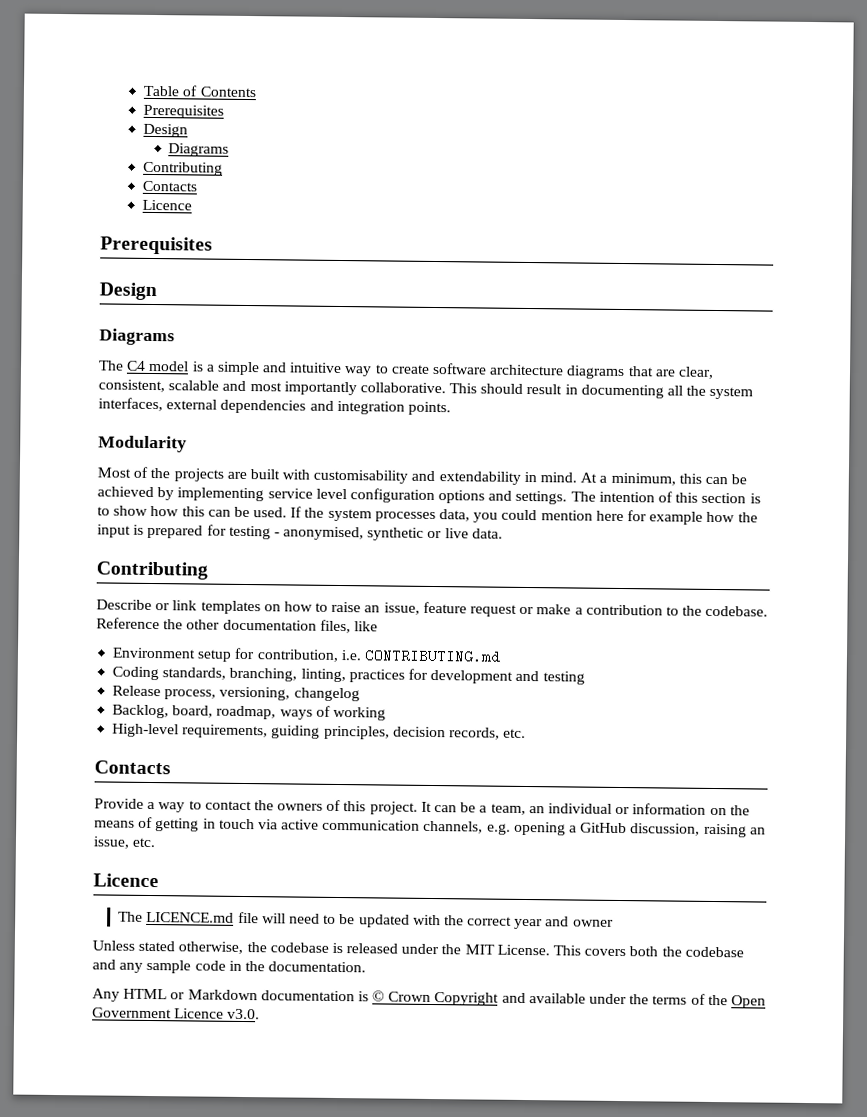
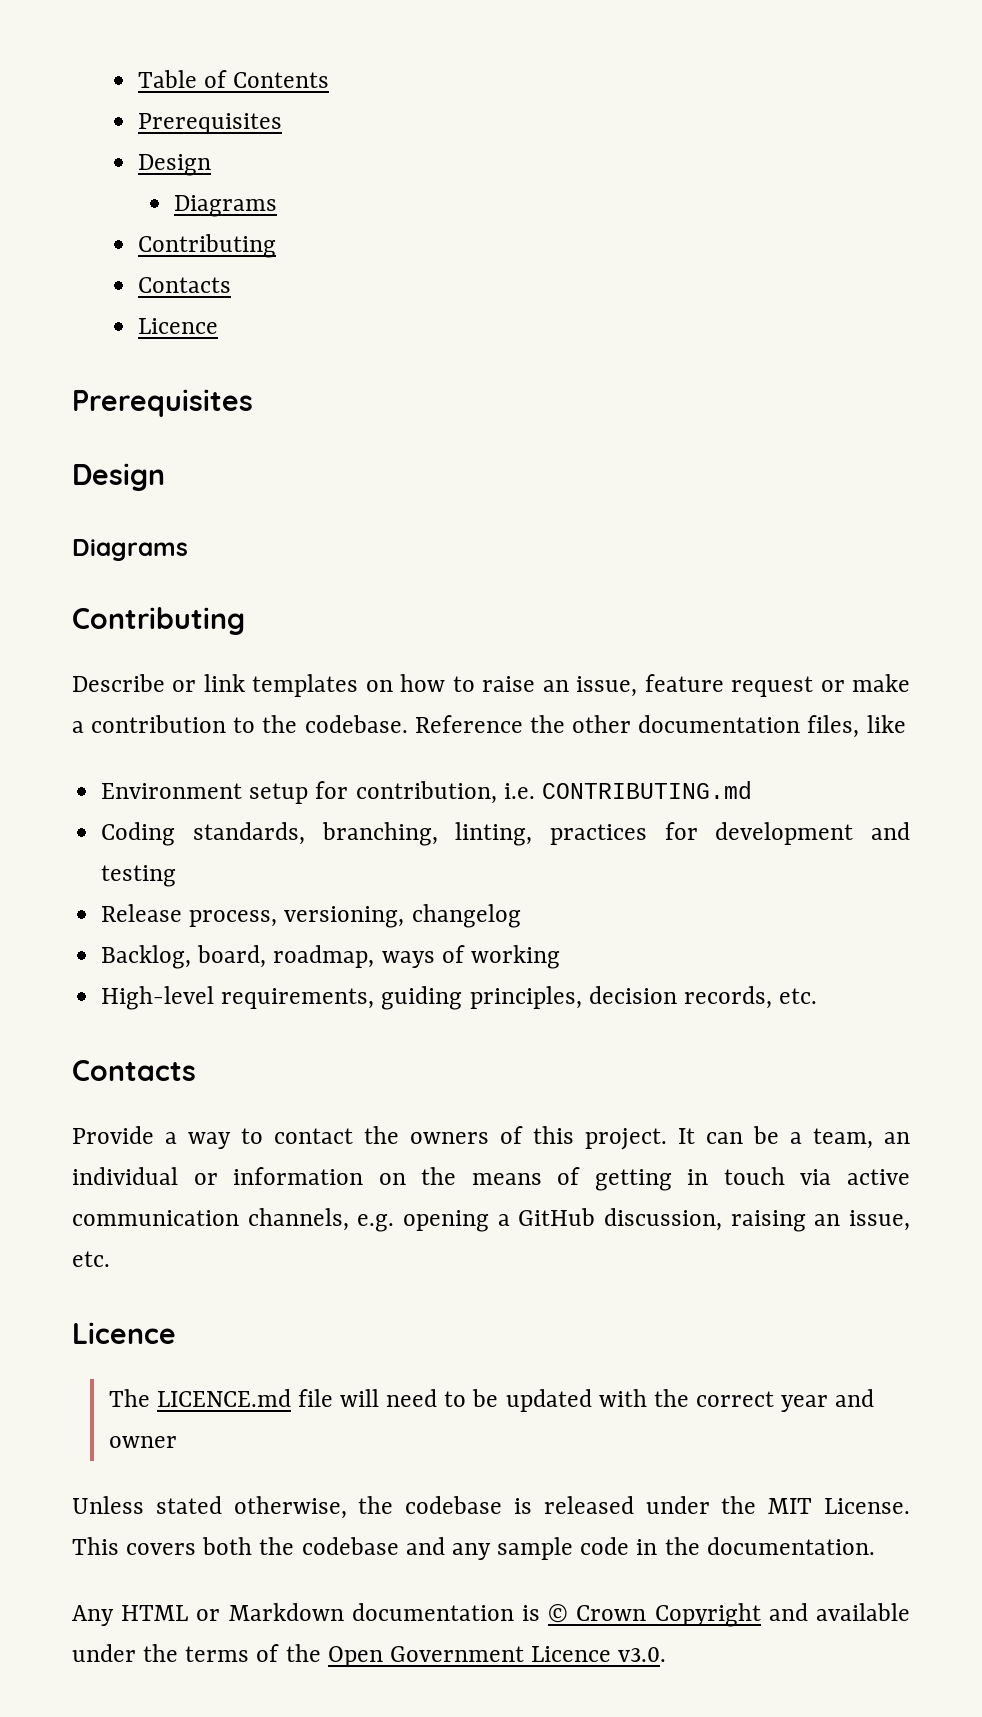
[98,360,714,380] [98,379,754,400] [98,397,451,416] [98,435,187,453] [97,466,748,486] [97,486,761,505] [97,505,758,525] [97,524,503,541] // The C4 model is a simple and intuitive way to create software architecture diagrams that are clear, consistent, scalable and most importantly collaborative. This should result in documenting all the system interfaces, external dependencies and integration points. // Modularity // Most of the projects are built with customisability and extendability in mind. At a minimum, this can be achieved by implementing service level configuration options and settings. The intention of this section is to show how this can be used. If the system processes data, you could mention here for example how the input is prepared for testing - anonymised, synthetic or live data. -> (188, 550) none

